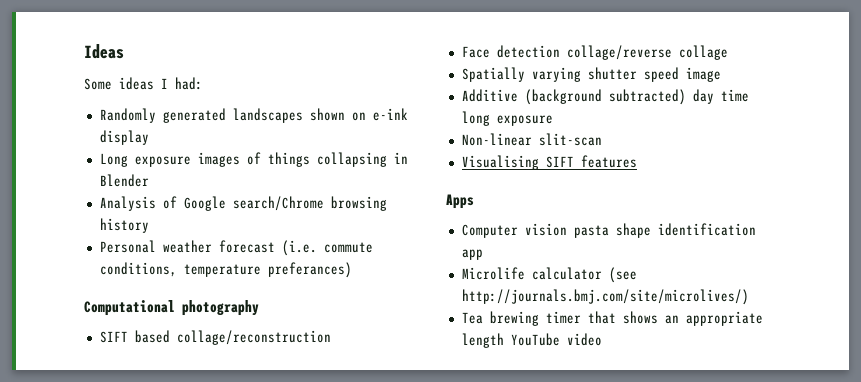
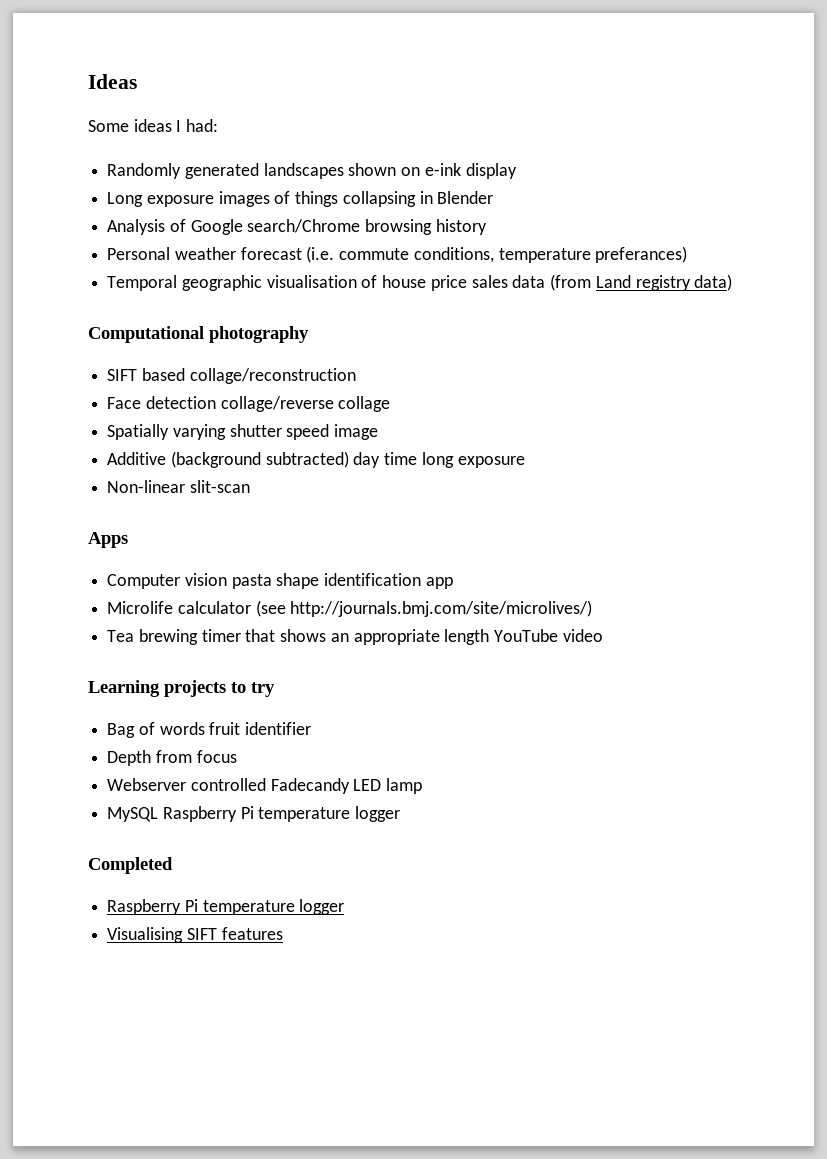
(352, 270) none -> [107,274,733,291] // Temporal geographic visualisation of house price sales data (from Land registry data)
[461,155,637,170] // Visualising SIFT features -> (250, 486) none
(602, 339) none -> [88,680,275,697] [107,722,312,738] [107,750,237,766] [107,778,423,794] [107,806,401,822] [88,857,173,874] [107,899,345,915] [107,927,283,943] // Learning projects to try // Bag of words fruit identifier // Depth from focus // Webserver controlled Fadecandy LED lamp // MySQL Raspberry Pi temperature logger // Completed // Raspberry Pi temperature logger // Visualising SIFT features

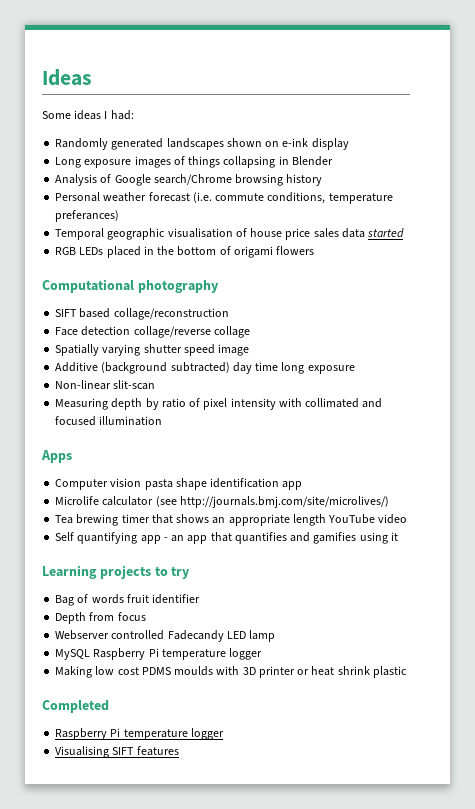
[550,274,733,291] (from Land registry data) -> [367,228,405,238] [55,246,315,258] started // RGB LEDs placed in the bottom of origami flowers
(250, 486) none -> [55,398,383,410] [55,416,163,426] // Measuring depth by ratio of pixel intensity with collimated and focused illumination
(603, 635) none -> [55,532,398,544] // Self quantifying app - an app that quantifies and gamifies using it
(401, 814) none -> [55,666,407,678] // Making low cost PDMS moulds with 3D printer or heat shrink plastic

